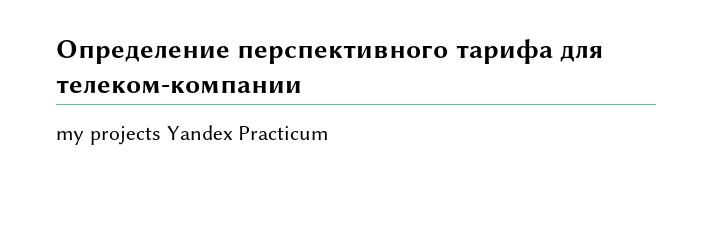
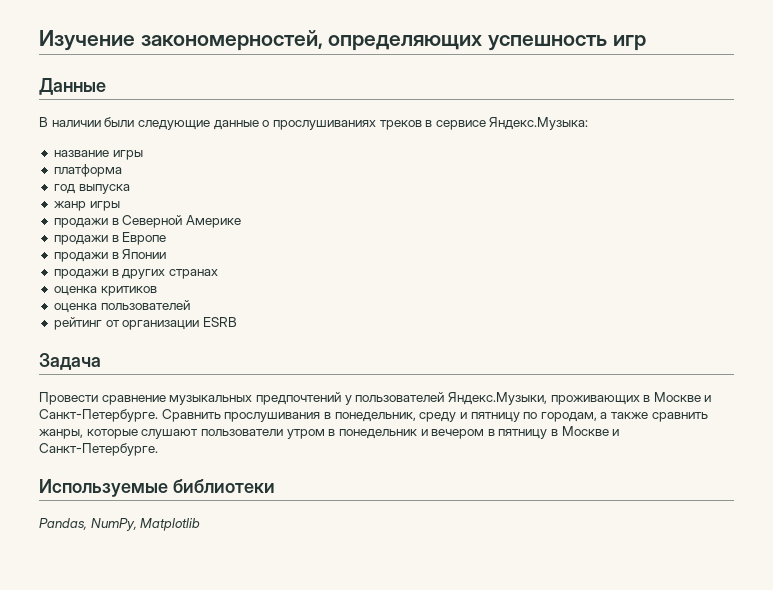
[56,39,603,64] [56,80,302,94] [56,125,329,145] Определение перспективного тарифа для телеком-компании // my projects Yandex Practicum -> [39,30,646,51] [39,78,106,95] [39,117,589,130] [53,150,143,160] [53,164,122,177] [53,184,130,194] [53,201,120,211] [53,215,241,228] [53,232,167,245] [53,249,167,262] [53,269,218,279] [53,286,157,296] [53,300,190,313] [53,317,237,330] [39,353,101,370] [39,392,712,405] [39,409,708,422] [39,426,620,439] [39,443,158,456] [39,479,275,497] [39,518,201,531] Изучение закономерностей, определяющих успешность игр // Данные // В наличии были следующие данные о прослушиваниях треков в сервисе Яндекс.Музыка: // название игры // платформа // год выпуска // жанр игры // продажи в Северной Америке // продажи в Европе // продажи в Японии // продажи в других странах // оценка критиков // оценка пользователей // рейтинг от организации ESRB // Задача // Провести сравнение музыкальных предпочтений у пользователей Яндекс.Музыки, проживающих в Москве и Санкт-Петербурге. Сравнить прослушивания в понедельник, среду и пятницу по городам, а также сравнить жанры, которые слушают пользователи утром в понедельник и вечером в пятницу в Москве и Санкт-Петербурге. // Используемые библиотеки // Pandas, NumPy, Matplotlib

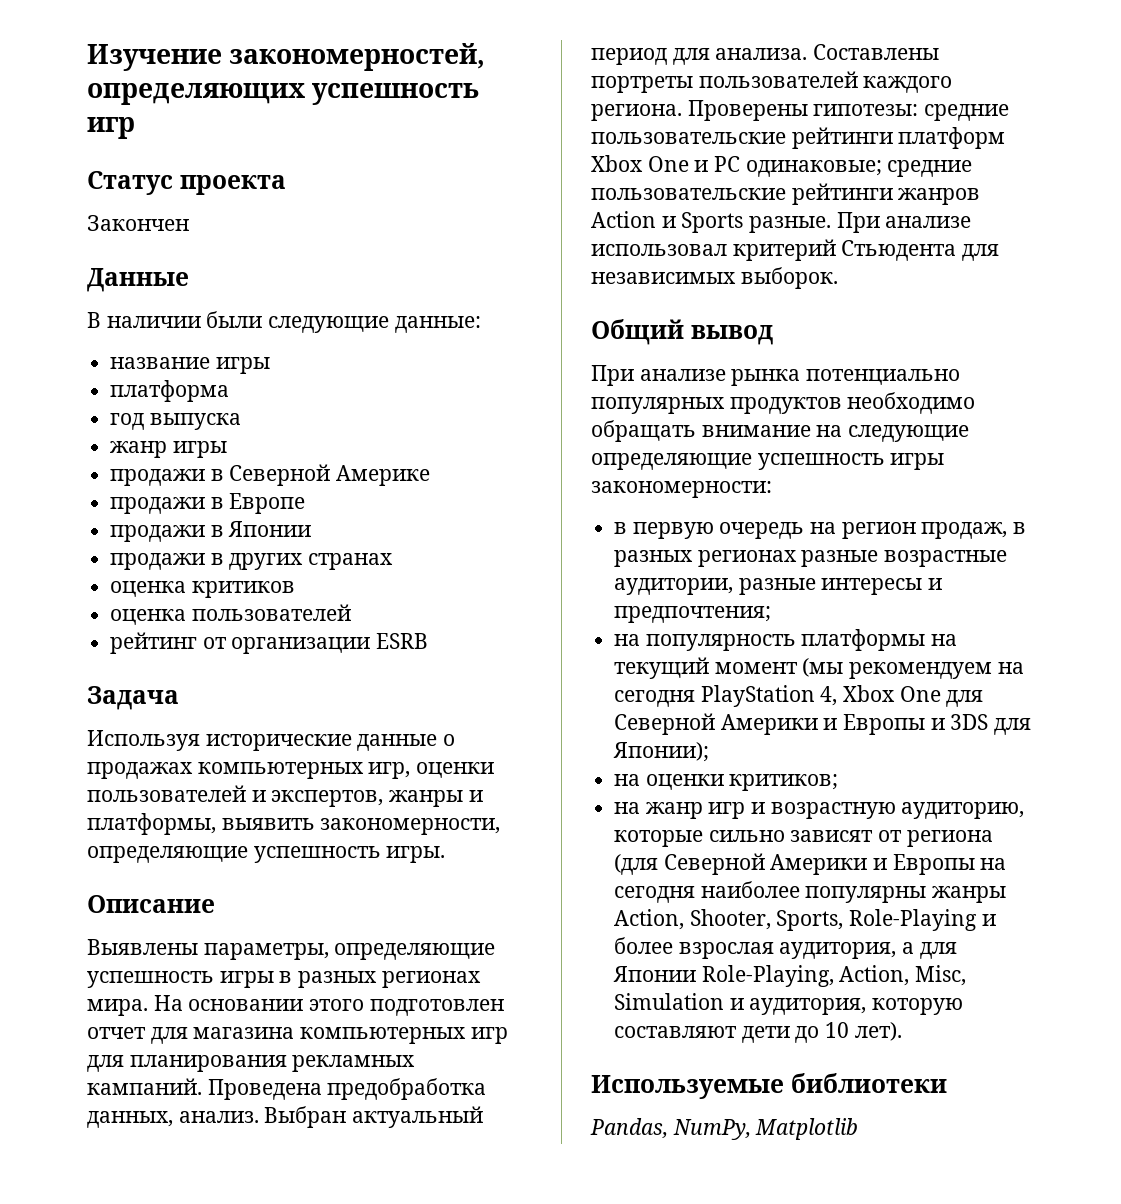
(646, 43) none -> [87,171,286,195] [87,215,189,231] // Статус проекта // Закончен
[213,117,589,130] данные о прослушиваниях треков в сервисе Яндекс.Музыка: -> [394,316,481,333] данные:
[39,392,712,405] [39,409,708,422] [39,426,620,439] [39,443,158,456] Провести сравнение музыкальных предпочтений у пользователей Яндекс.Музыки, проживающих в Москве и Санкт-Петербурге. Сравнить прослушивания в понедельник, среду и пятницу по городам, а также сравнить жанры, которые слушают пользователи утром в понедельник и вечером в пятницу в Москве и Санкт-Петербурге. -> [87,730,456,751] [87,762,495,779] [87,785,483,807] [87,813,501,835] [87,846,446,863] [87,895,215,913] [87,939,496,960] [87,971,481,988] [87,995,504,1016] [87,1027,508,1044] [87,1055,416,1072] [87,1078,487,1100] [87,1106,484,1128] [591,44,940,65] [591,71,953,93] [591,100,1010,121] [591,127,1006,149] [591,155,973,177] [591,183,981,205] [591,211,972,233] [591,239,1000,261] [591,267,838,289] [591,319,773,345] [591,365,961,386] [591,392,976,414] [591,420,970,442] [591,453,945,470] [591,481,772,498] [614,522,1027,539] [614,550,1008,567] [614,578,943,595] [614,606,772,623] [614,629,958,651] [614,657,1024,679] [614,685,984,707] [614,713,1032,735] [613,742,710,762] [614,774,839,791] [614,802,1025,819] [614,830,993,847] [614,853,1007,875] [614,881,1007,903] [614,909,996,931] [614,937,957,959] [613,965,967,987] [614,993,964,1015] [614,1022,902,1043] Используя исторические данные о продажах компьютерных игр, оценки пользователей и экспертов, жанры и платформы, выявить закономерности, определяющие успешность игры. // Описание // Выявлены параметры, определяющие успешность игры в разных регионах мира. На основании этого подготовлен отчет для магазина компьютерных игр для планирования рекламных кампаний. Проведена предобработка данных, анализ. Выбран актуальный период для анализа. Составлены портреты пользователей каждого региона. Проверены гипотезы: средние пользовательские рейтинги платформ Xbox One и PC одинаковые; средние пользовательские рейтинги жанров Action и Sports разные. При анализе использовал критерий Стьюдента для независимых выборок. // Общий вывод // При анализе рынка потенциально популярных продуктов необходимо обращать внимание на следующие определяющие успешность игры закономерности: // в первую очередь на регион продаж, в разных регионах разные возрастные аудитории, разные интересы и предпочтения; // на популярность платформы на текущий момент (мы рекомендуем на сегодня PlayStation 4, Xbox One для Северной Америки и Европы и 3DS для Японии); // на оценки критиков; // на жанр игр и возрастную аудиторию, которые сильно зависят от региона (для Северной Америки и Европы на сегодня наиболее популярны жанры Action, Shooter, Sports, Role-Playing и более взрослая аудитория, а для Японии Role-Playing, Action, Misc, Simulation и аудитория, которую составляют дети до 10 лет).

